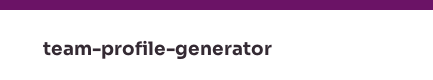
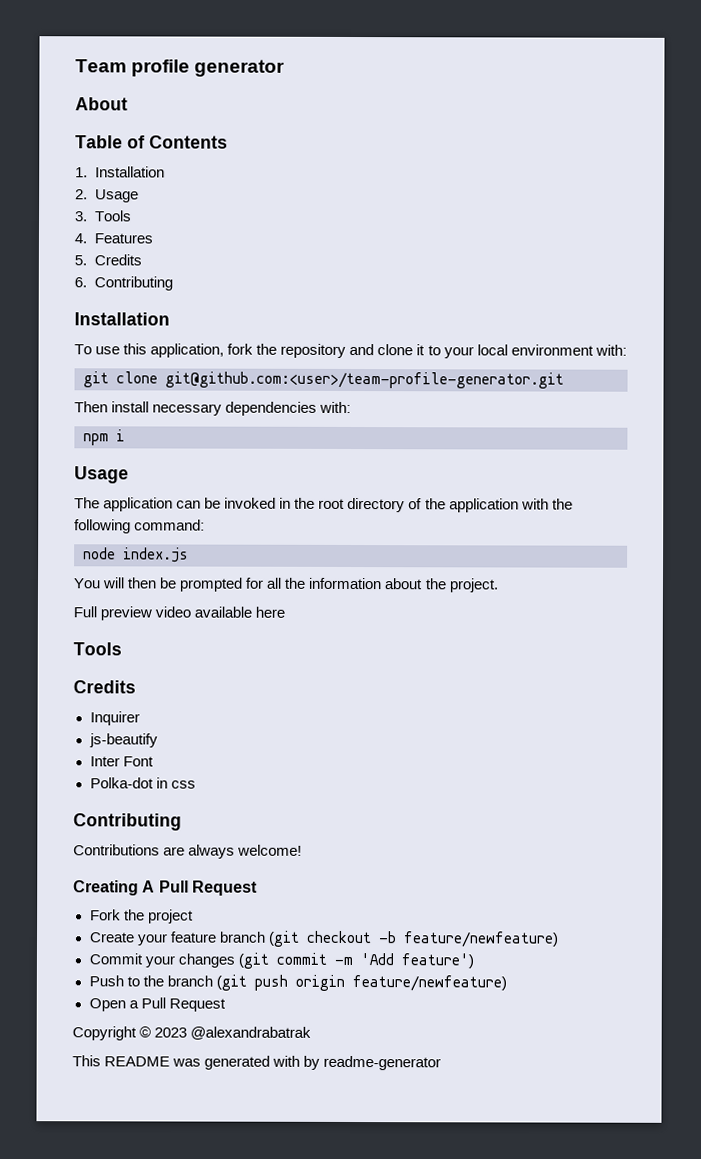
[43,40,272,60] team-profile-generator -> [75,59,286,77] [75,97,128,111] [75,135,228,149] [75,166,165,178] [75,189,139,203] [74,210,132,222] [74,233,153,244] [74,254,142,266] [74,276,173,291] [74,312,170,326] [74,343,627,359] [83,371,564,389] [74,401,352,416] [83,429,125,446] [74,466,129,484] [74,497,573,513] [74,519,206,534] [83,547,189,563] [73,577,499,593] [73,606,286,621] [73,642,122,656] [73,680,136,694] [89,711,140,726] [88,733,158,748] [89,756,154,767] [89,777,196,789] [73,813,182,831] [73,844,303,859] [73,880,258,896] [89,909,194,924] [88,930,559,948] [88,952,474,969] [88,974,507,992] [88,997,226,1012] [72,1026,312,1041] [72,1055,442,1071] Team profile generator // About // Table of Contents // 1. Installation // 2. Usage // 3. Tools // 4. Features // 5. Credits // 6. Contributing // Installation // To use this application, fork the repository and clone it to your local environment with: // git clone git@github.com:<user>/team-profile-generator.git // Then install necessary dependencies with: // npm i // Usage // The application can be invoked in the root directory of the application with the following command: // node index.js // You will then be prompted for all the information about the project. // Full preview video available here // Tools // Credits // Inquirer // js-beautify // Inter Font // Polka-dot in css // Contributing // Contributions are always welcome! // Creating A Pull Request // Fork the project // Create your feature branch (git checkout -b feature/newfeature) // Commit your changes (git commit -m 'Add feature') // Push to the branch (git push origin feature/newfeature) // Open a Pull Request // Copyright © 2023 @alexandrabatrak // This README was generated with by readme-generator

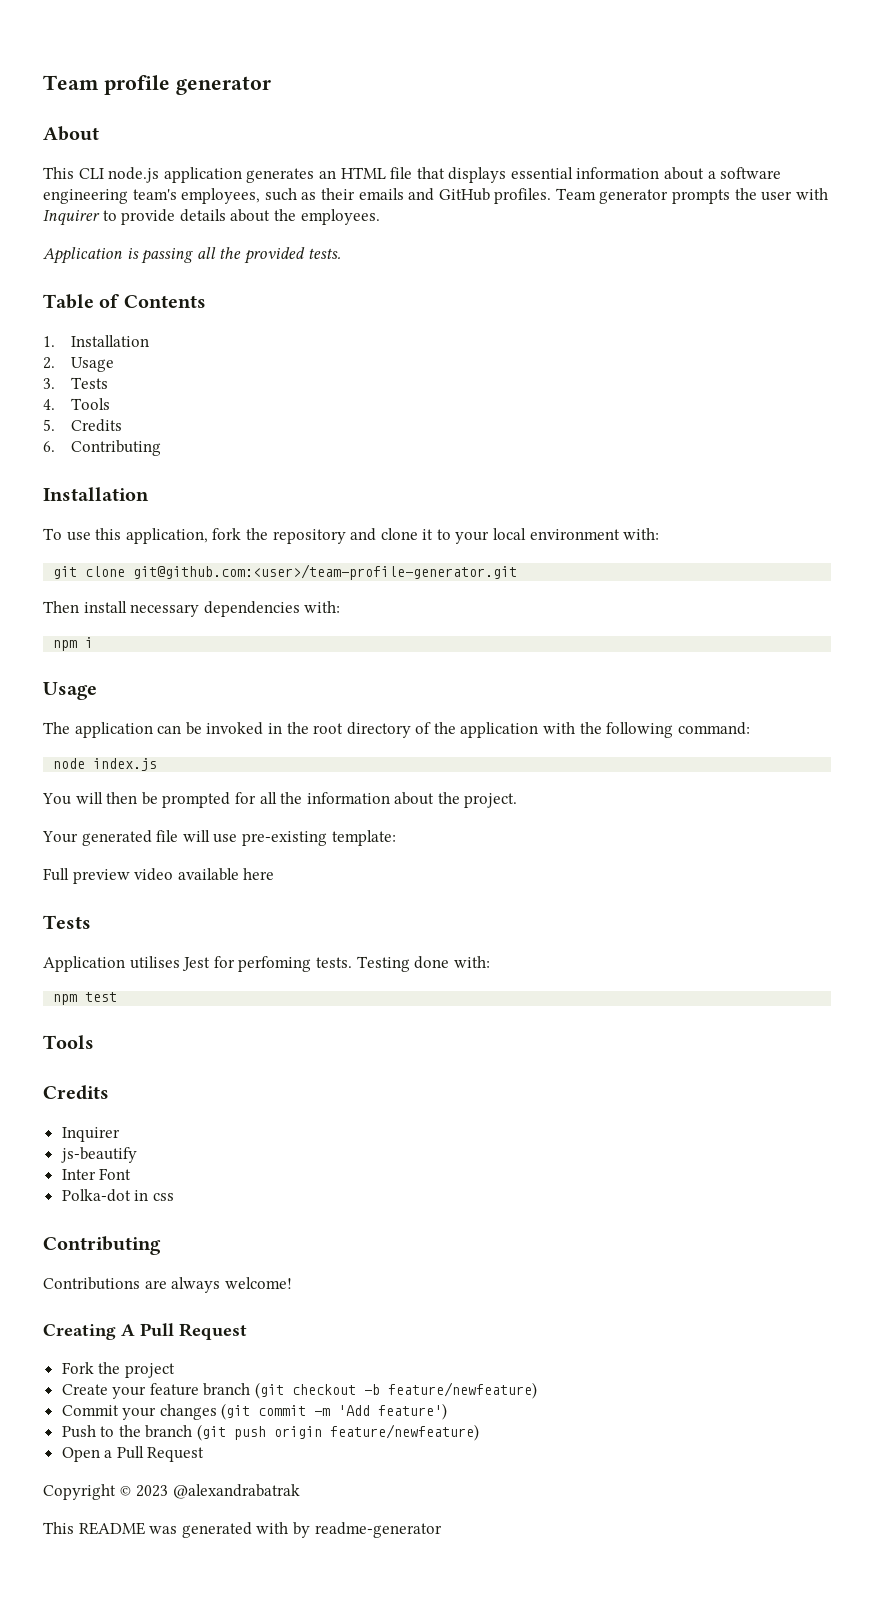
(128, 104) none -> [43,167,782,183] [43,188,828,204] [43,209,380,226] [43,247,341,264] // This CLI node.js application generates an HTML file that displays essential information about a software engineering team's employees, such as their emails and GitHub profiles. Team generator prompts the user with Inquirer to provide details about the employees. // Application is passing all the provided tests.
[93,210,132,222] Tools -> [71,377,109,389] Tests
[93,233,153,244] Features -> [71,398,111,410] Tools
(499, 585) none -> [42,830,396,846] // Your generated file will use pre-existing template:
(286, 612) none -> [43,915,91,929] [43,956,490,972] [53,992,118,1005] // Tests // Application utilises Jest for perfoming tests. Testing done with: // npm test

